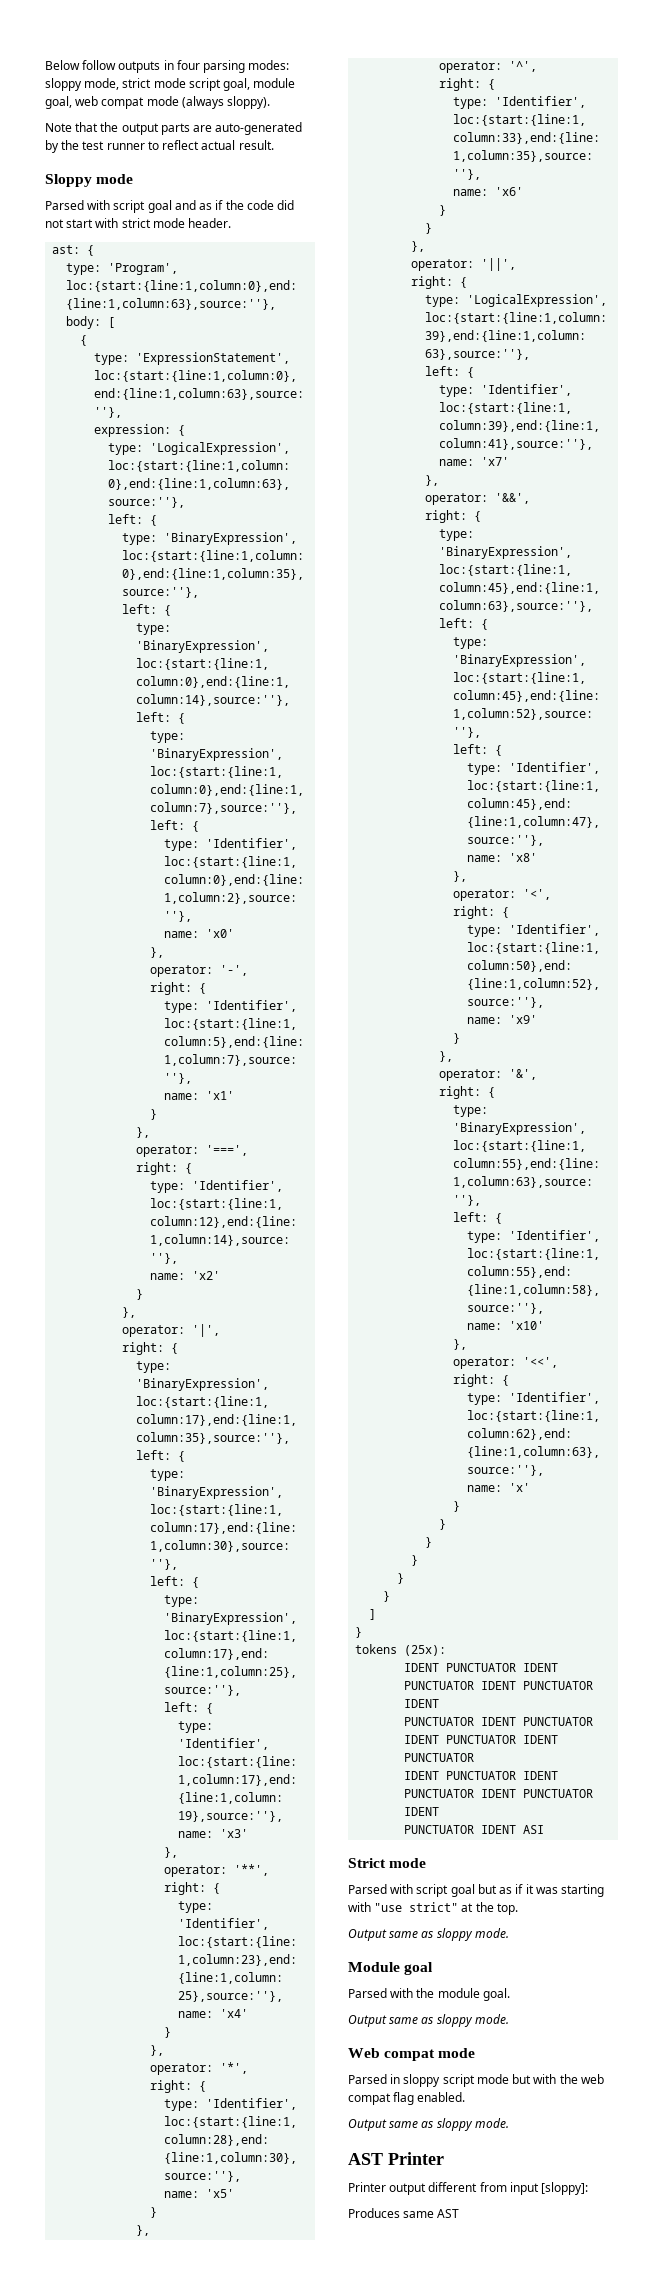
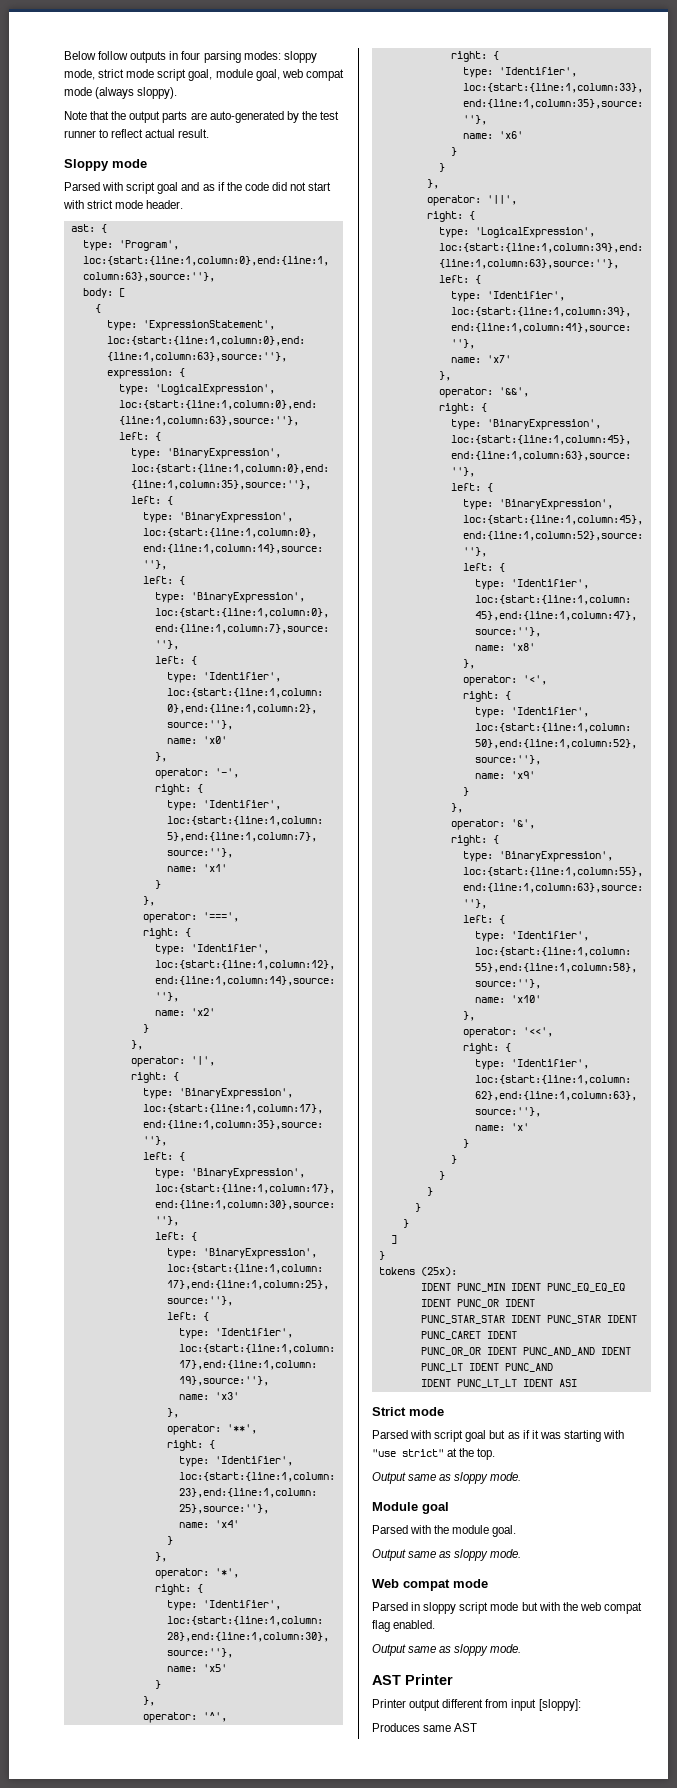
[446,1663,559,1672] [404,1681,594,1690] [404,1699,440,1708] [404,1717,594,1726] [404,1735,559,1744] [404,1753,475,1762] [404,1771,559,1780] [404,1789,594,1798] [404,1807,440,1816] [404,1825,475,1834] PUNCTUATOR IDENT PUNCTUATOR IDENT PUNCTUATOR IDENT // PUNCTUATOR IDENT PUNCTUATOR IDENT PUNCTUATOR IDENT PUNCTUATOR // IDENT PUNCTUATOR IDENT PUNCTUATOR IDENT PUNCTUATOR IDENT // PUNCTUATOR -> [456,1283,625,1292] [420,1299,535,1308] [420,1315,637,1324] [420,1331,517,1340] [420,1347,631,1356] [420,1363,553,1372] [420,1379,517,1388] PUNC_MIN IDENT PUNC_EQ_EQ_EQ IDENT PUNC_OR IDENT // PUNC_STAR_STAR IDENT PUNC_STAR IDENT PUNC_CARET IDENT // PUNC_OR_OR IDENT PUNC_AND_AND IDENT PUNC_LT IDENT PUNC_AND // IDENT PUNC_LT_LT

